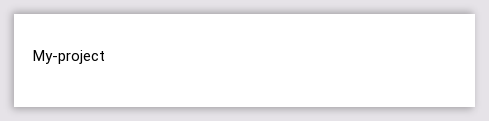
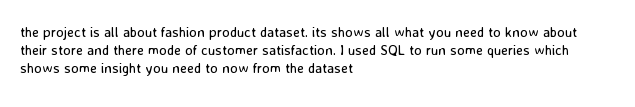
[33,50,105,64] My-project -> [20,26,577,40] [20,45,569,58] [20,63,353,76] the project is all about fashion product dataset. its shows all what you need to know about their store and there mode of customer satisfaction. I used SQL to run some queries which shows some insight you need to now from the dataset

